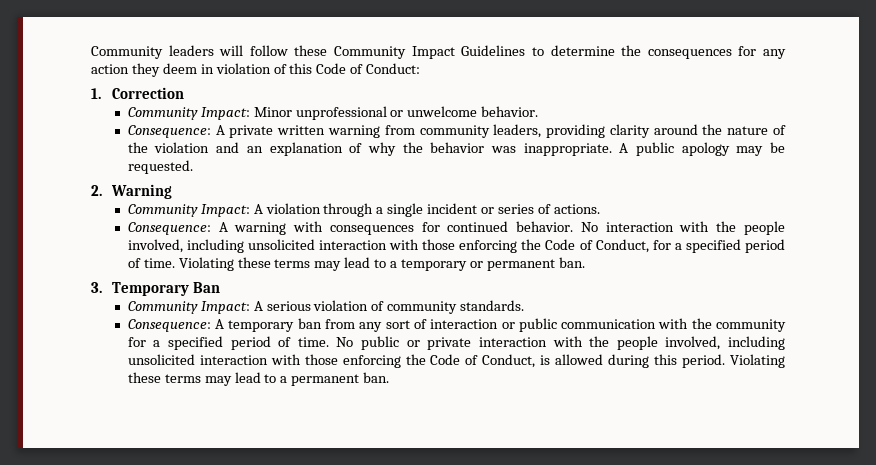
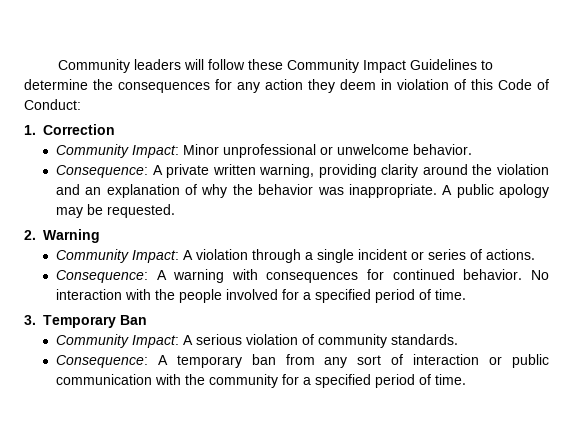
[327,124,542,138] warning from community leaders, -> [259,164,315,178] warning,
[727,125,786,135] [127,142,148,153] nature of the -> (493, 169) none
[127,239,786,253] [127,257,585,271] involved, including unsolicited interaction with those enforcing the Code of Conduct, for a specified period of time. Violating these terms may lead to a temporary or permanent ban. -> [225,289,466,303] involved for a specified period of time.
[336,336,785,350] [127,354,785,368] [127,372,390,386] No public or private interaction with the people involved, including unsolicited interaction with those enforcing the Code of Conduct, is allowed during this period. Violating these terms may lead to a permanent ban. -> (466, 379) none

